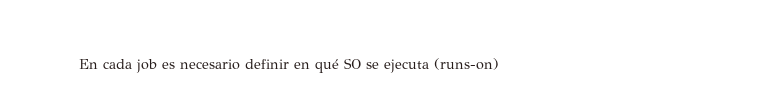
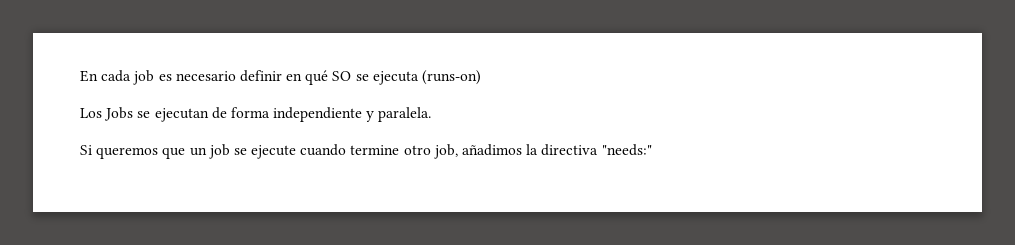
(499, 64) none -> [80,107,432,122] [80,144,652,159] // Los Jobs se ejecutan de forma independiente y paralela. // Si queremos que un job se ejecute cuando termine otro job, añadimos la directiva "needs:"

